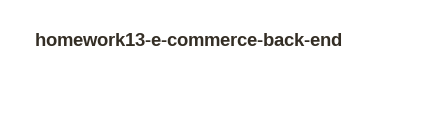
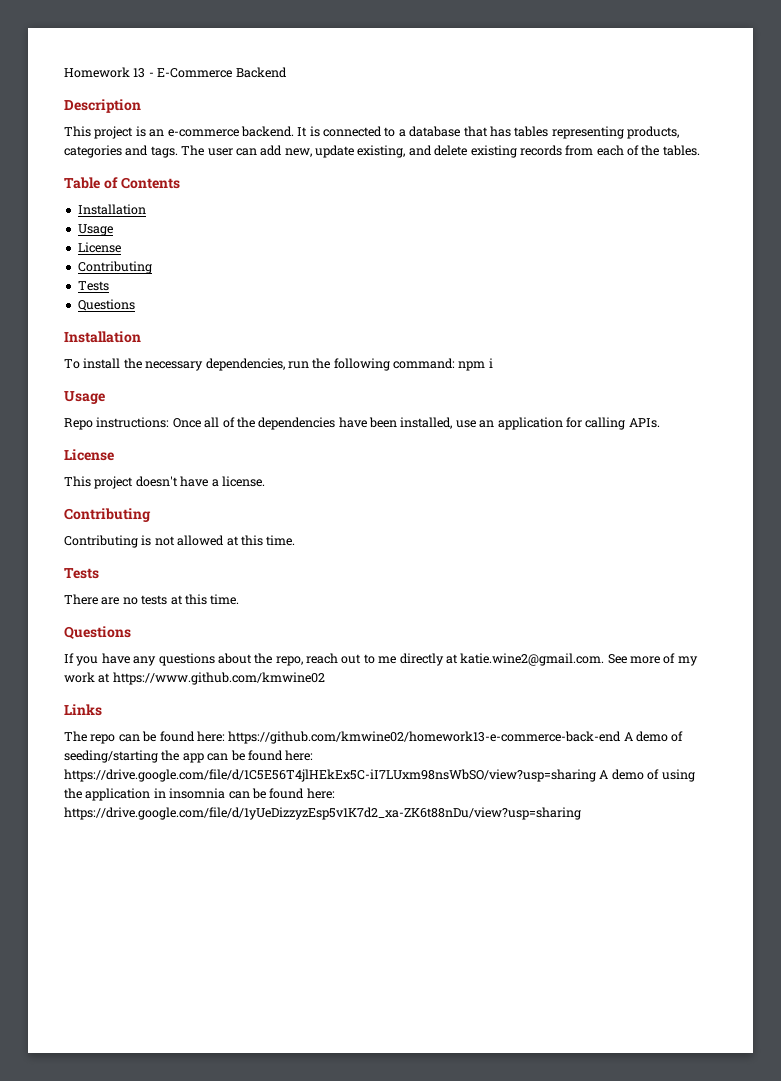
[35,33,342,46] homework13-e-commerce-back-end -> [64,67,287,78] [64,99,141,113] [64,126,679,139] [64,145,700,158] [64,177,180,189] [77,204,146,215] [77,224,113,236] [77,242,121,253] [77,261,152,274] [77,281,109,291] [77,299,135,311] [64,331,141,343] [64,358,493,371] [64,391,105,404] [64,417,660,430] [64,449,114,461] [64,476,265,489] [64,508,151,522] [64,535,296,548] [64,568,99,579] [64,594,240,605] [64,626,131,639] [64,653,698,666] [64,672,325,685] [64,704,102,716] [64,731,684,744] [64,750,314,763] [64,769,695,782] [64,788,335,801] [64,807,581,820] Homework 13 - E-Commerce Backend // Description // This project is an e-commerce backend. It is connected to a database that has tables representing products, categories and tags. The user can add new, update existing, and delete existing records from each of the tables. // Table of Contents // Installation // Usage // License // Contributing // Tests // Questions // Installation // To install the necessary dependencies, run the following command: npm i // Usage // Repo instructions: Once all of the dependencies have been installed, use an application for calling APIs. // License // This project doesn't have a license. // Contributing // Contributing is not allowed at this time. // Tests // There are no tests at this time. // Questions // If you have any questions about the repo, reach out to me directly at katie.wine2@gmail.com. See more of my work at https://www.github.com/kmwine02 // Links // The repo can be found here: https://github.com/kmwine02/homework13-e-commerce-back-end A demo of seeding/starting the app can be found here: https://drive.google.com/file/d/1C5E56T4jlHEkEx5C-iI7LUxm98nsWbSO/view?usp=sharing A demo of using the application in insomnia can be found here: https://drive.google.com/file/d/1yUeDizzyzEsp5v1K7d2_xa-ZK6t88nDu/view?usp=sharing

